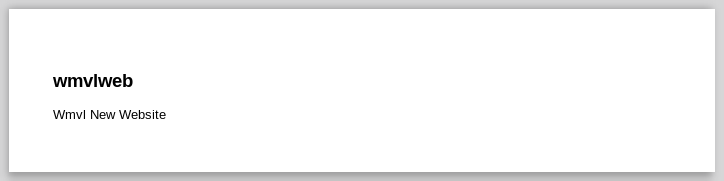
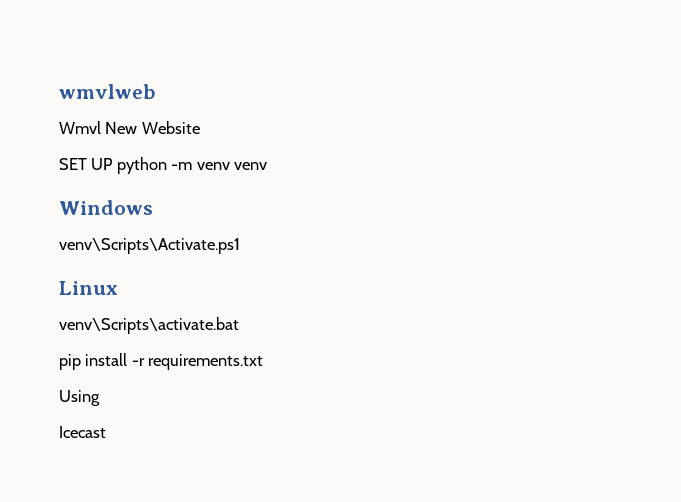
(166, 114) none -> [59,157,268,174] [59,200,153,215] [59,238,240,254] [59,281,118,295] [59,317,239,334] [59,353,264,370] [59,390,100,406] [59,426,106,438] // SET UP python -m venv venv // Windows // venv\Scripts\Activate.ps1 // Linux // venv\Scripts\activate.bat // pip install -r requirements.txt // Using // Icecast

